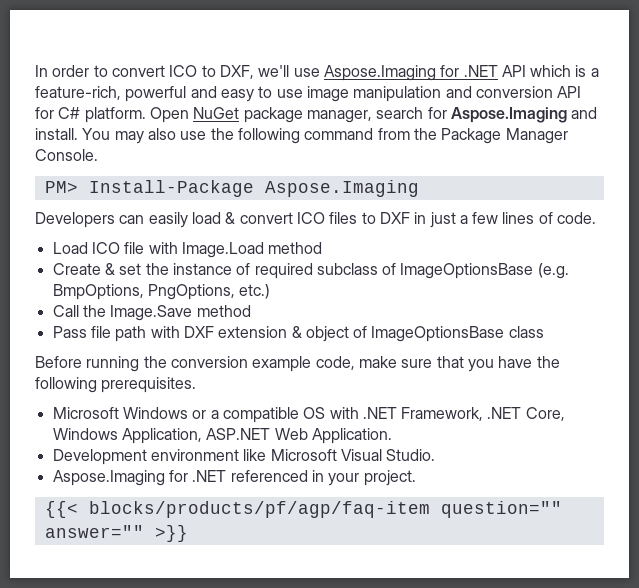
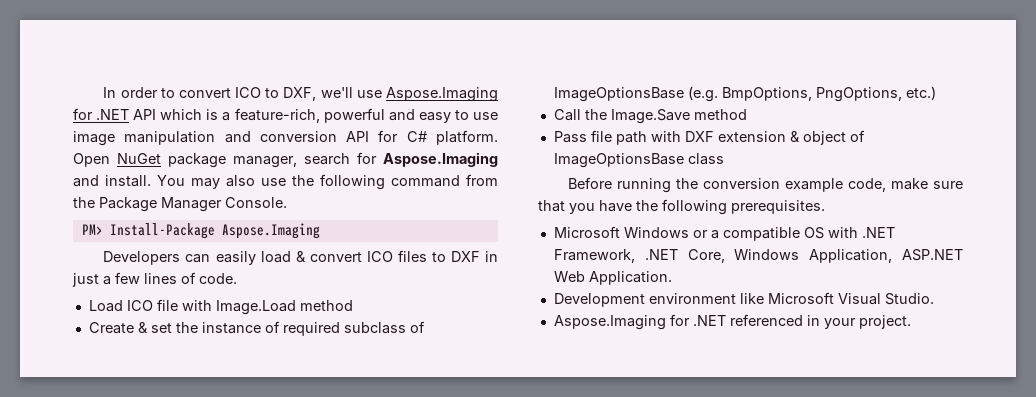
[44,501,562,518] [44,525,188,542] // {{< blocks/products/pf/agp/faq-item question="" answer="" >}} -> (911, 322) none

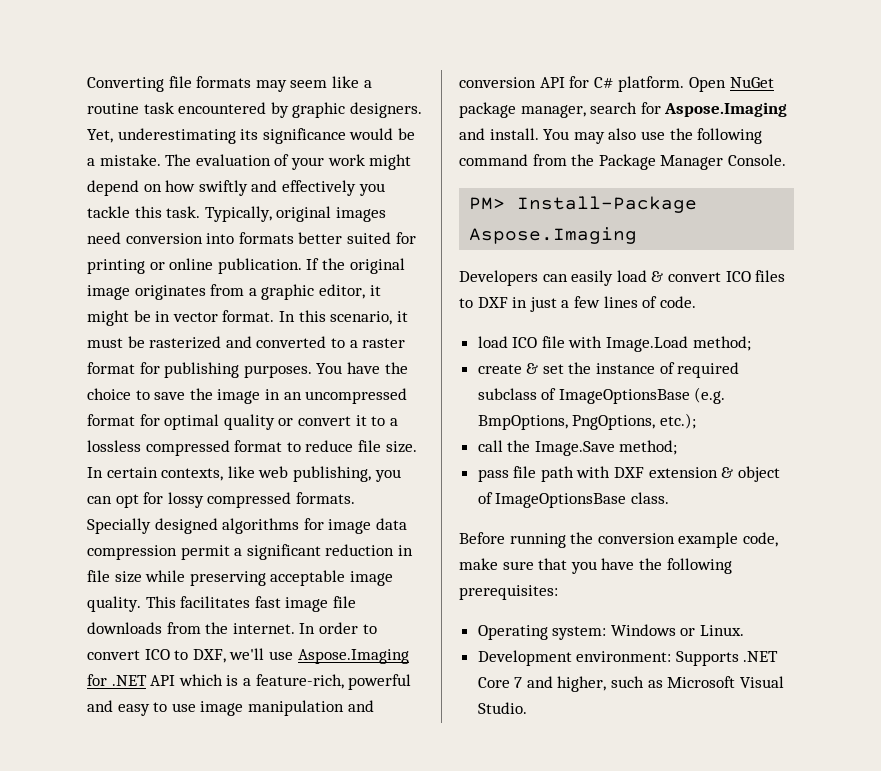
(103, 92) none -> [87,76,372,92] [87,102,422,118] [87,128,415,144] [87,154,412,170] [87,180,385,196] [87,206,386,222] [87,232,416,244] [87,258,405,274] [87,284,381,300] [87,310,408,326] [87,336,406,349] [87,362,408,378] [87,388,408,404] [87,414,398,430] [87,440,417,456] [87,466,401,482] [87,492,355,508] [87,518,407,534] [87,544,413,560] [87,570,393,586] [87,596,356,612] [87,622,295,634] Converting file formats may seem like a routine task encountered by graphic designers. Yet, underestimating its significance would be a mistake. The evaluation of your work might depend on how swiftly and effectively you tackle this task. Typically, original images need conversion into formats better suited for printing or online publication. If the original image originates from a graphic editor, it might be in vector format. In this scenario, it must be rasterized and converted to a raster format for publishing purposes. You have the choice to save the image in an uncompressed format for optimal quality or convert it to a lossless compressed format to reduce file size. In certain contexts, like web publishing, you can opt for lossy compressed formats. Specially designed algorithms for image data compression permit a significant reduction in file size while preserving acceptable image quality. This facilitates fast image file downloads from the internet.
[88,300,123,312] Load -> [477,336,508,348] load
[299,300,353,311] [88,322,134,334] method // Create -> [692,336,751,351] [477,364,522,374] method; // create
[905,86,936,100] [553,109,747,124] [553,131,587,143] etc.) // Call the Image.Save method // Pass -> [659,413,696,429] [477,440,678,456] [477,469,509,482] etc.); // call the Image.Save method; // pass
[687,153,724,165] class -> [630,492,669,504] class.
[731,200,825,214] [553,226,895,241] [553,249,963,263] [553,271,672,285] [553,292,934,307] [553,314,911,330] prerequisites. // Microsoft Windows or a compatible OS with .NET Framework, .NET Core, Windows Application, ASP.NET Web Application. // Development environment like Microsoft Visual Studio. // Aspose.Imaging for .NET referenced in your project. -> [459,585,558,600] [477,624,745,640] [477,650,779,666] [477,676,784,692] [477,702,527,714] prerequisites: // Operating system: Windows or Linux. // Development environment: Supports .NET Core 7 and higher, such as Microsoft Visual Studio.

